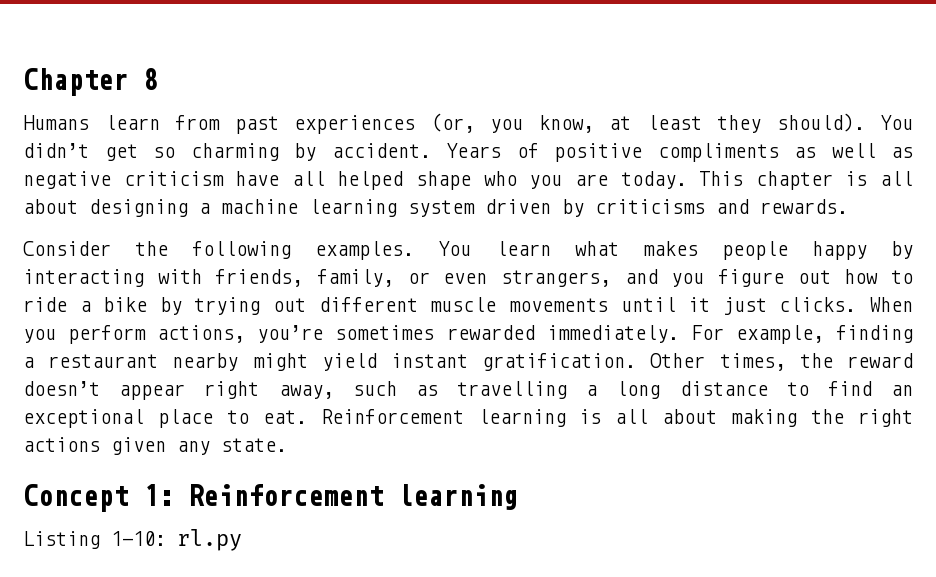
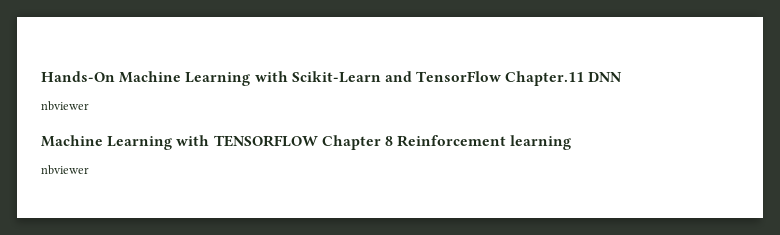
[23,68,158,96] [23,113,913,134] [23,143,913,162] [23,171,914,190] [23,199,848,217] [23,241,914,260] [23,269,913,287] [23,297,914,315] [23,325,913,344] [23,353,914,371] [23,381,913,400] [23,409,913,428] [23,437,287,455] [23,484,173,512] Chapter 8 // Humans learn from past experiences (or, you know, at least they should). You didn’t get so charming by accident. Years of positive compliments as well as negative criticism have all helped shape who you are today. This chapter is all about designing a machine learning system driven by criticisms and rewards. // Consider the following examples. You learn what makes people happy by interacting with friends, family, or even strangers, and you figure out how to ride a bike by trying out different muscle movements until it just clicks. When you perform actions, you’re sometimes rewarded immediately. For example, finding a restaurant nearby might yield instant gratification. Other times, the reward doesn’t appear right away, such as travelling a long distance to find an exceptional place to eat. Reinforcement learning is all about making the right actions given any state. // Concept 1: -> [41,71,623,86] [41,101,89,111] [41,135,393,150] Hands-On Machine Learning with Scikit-Learn and TensorFlow Chapter.11 DNN // nbviewer // Machine Learning with TENSORFLOW Chapter 8
[23,529,242,551] Listing 1-10: rl.py -> [41,165,89,175] nbviewer

